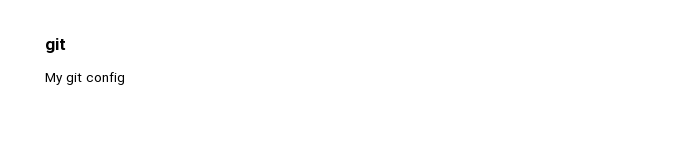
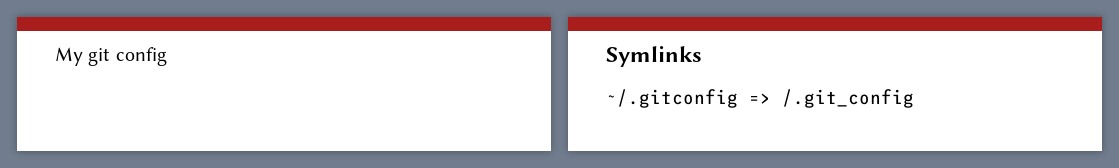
[45,38,66,53] git // -> (55, 56) none
(125, 78) none -> [606,46,702,67] [606,89,914,108] // Symlinks // ~/.gitconfig => /.git_config

